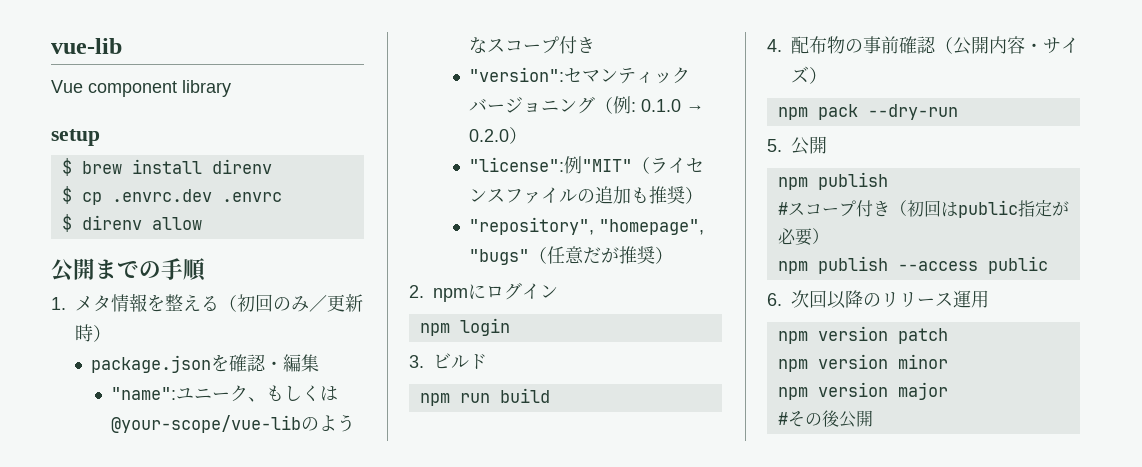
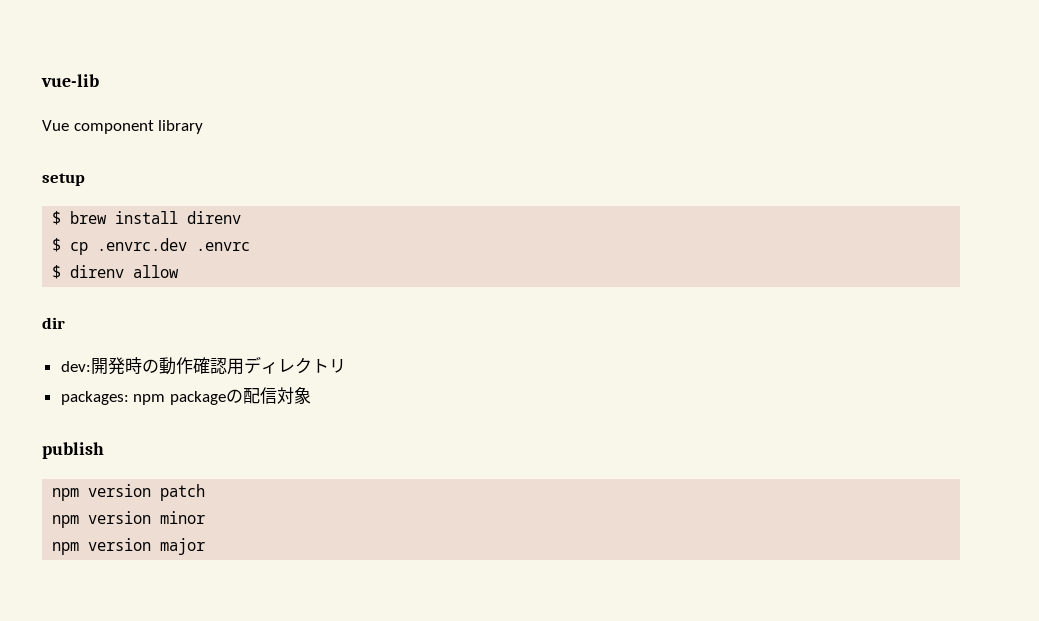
[51,258,206,282] [51,293,363,312] [75,324,111,342] [90,354,319,373] [111,385,339,402] [111,414,356,433] [469,36,596,54] [469,67,691,84] [469,96,705,114] [469,127,528,144] [469,156,705,174] [469,186,704,204] [469,217,705,235] [469,246,674,265] [409,282,558,302] [419,318,510,336] [409,353,487,370] [419,388,550,406] [767,36,1079,55] [791,66,827,84] [777,104,958,120] [767,136,827,155] [777,172,888,190] [777,200,1069,218] [777,228,829,246] [777,256,1048,274] [767,290,989,309] 公開までの手順 // 1.メタ情報を整える（初回のみ／更新時） // package.jsonを確認・編集 // "name":ユニーク、もしくは@your-scope/vue-libのようなスコープ付き // "version":セマンティックバージョニング（例: 0.1.0 → 0.2.0） // "license":例"MIT"（ライセンスファイルの追加も推奨） // "repository", "homepage", "bugs"（任意だが推奨） // 2. npmにログイン // npm login // 3.ビルド // npm run build // 4.配布物の事前確認（公開内容・サイズ） // npm pack --dry-run // 5.公開 // npm publish // #スコープ付き（初回はpublic指定が必要） // npm publish --access public // 6.次回以降のリリース運用 -> [42,317,65,329] [60,356,346,375] [60,387,311,405] [42,442,104,459] dir // dev:開発時の動作確認用ディレクトリ // packages: npm packageの配信対象 // publish
[777,410,873,428] // #その後公開 -> (206, 546) none

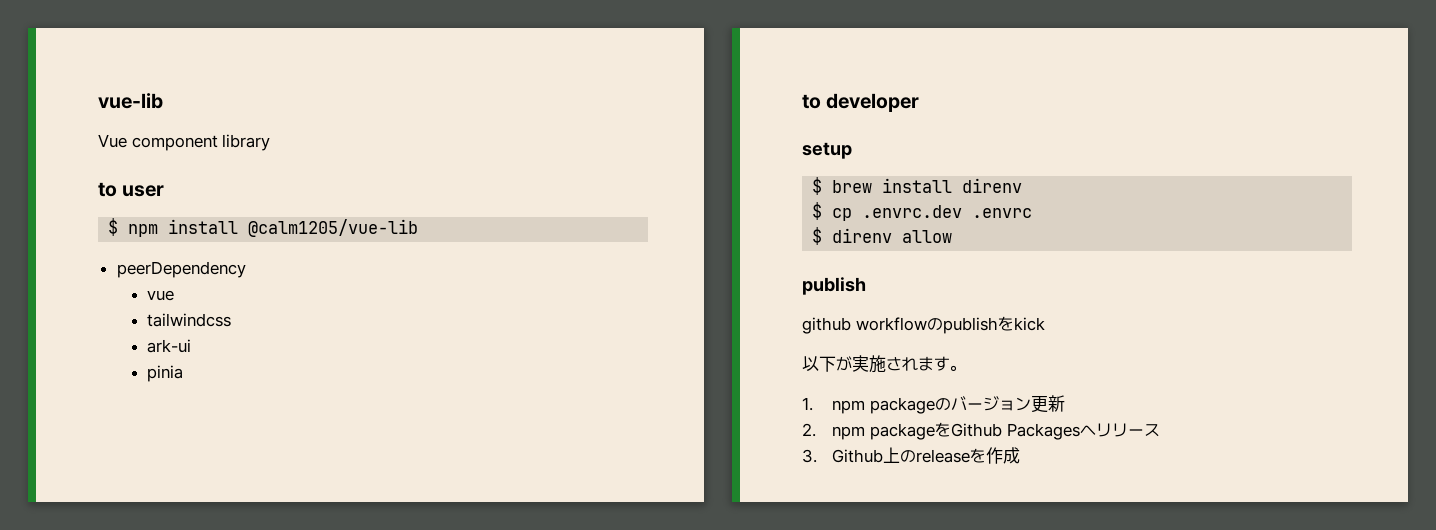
(204, 127) none -> [98,182,165,197] [108,218,419,237] [116,261,246,278] [147,290,175,301] [147,313,232,327] [147,339,192,353] [147,365,184,382] [802,93,920,112] // to user // $ npm install @calm1205/vue-lib // peerDependency // vue // tailwindcss // ark-ui // pinia // to developer
[42,317,65,329] [60,356,346,375] [60,387,311,405] [42,442,104,459] [52,484,206,501] [52,511,206,528] [52,538,206,555] dir // dev:開発時の動作確認用ディレクトリ // packages: npm packageの配信対象 // publish // npm version patch // npm version minor // npm version major -> [802,277,866,295] [802,316,1045,334] [802,355,966,373] [802,395,1065,414] [802,422,1160,440] [802,447,1021,464] publish // github workflowのpublishをkick // 以下が実施されます。 // 1. npm packageのバージョン更新 // 2. npm packageをGithub Packagesへリリース // 3. Github上のreleaseを作成

